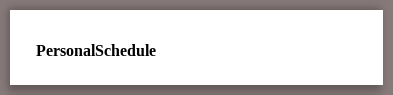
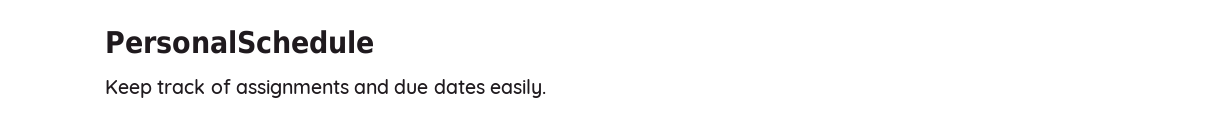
(156, 50) none -> [105,79,546,98] // Keep track of assignments and due dates easily.

